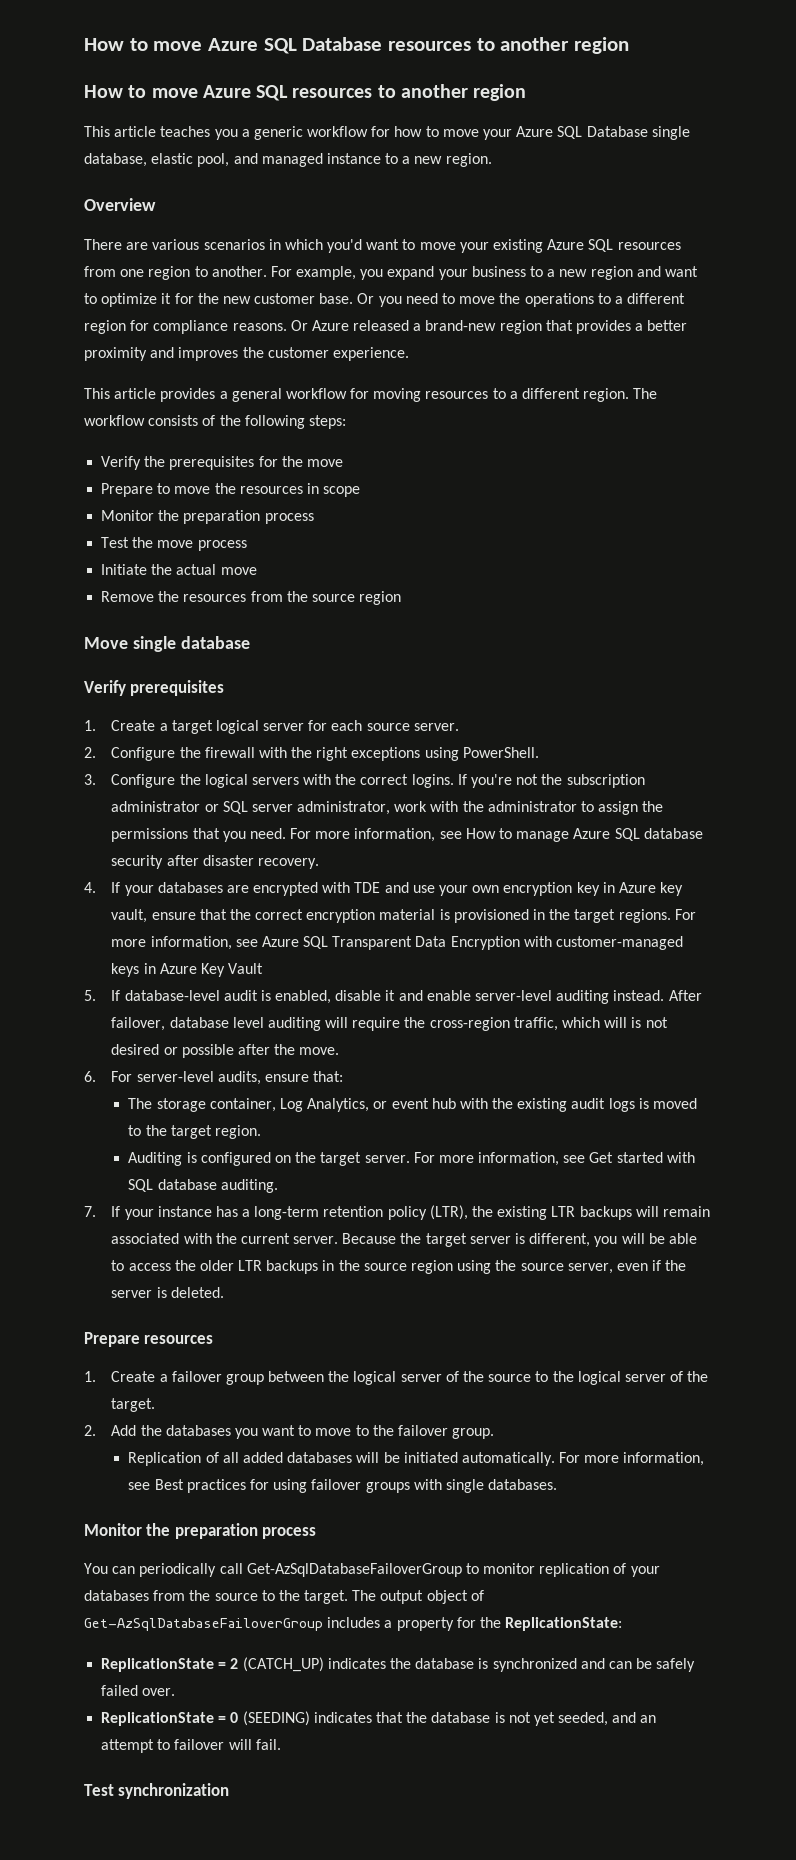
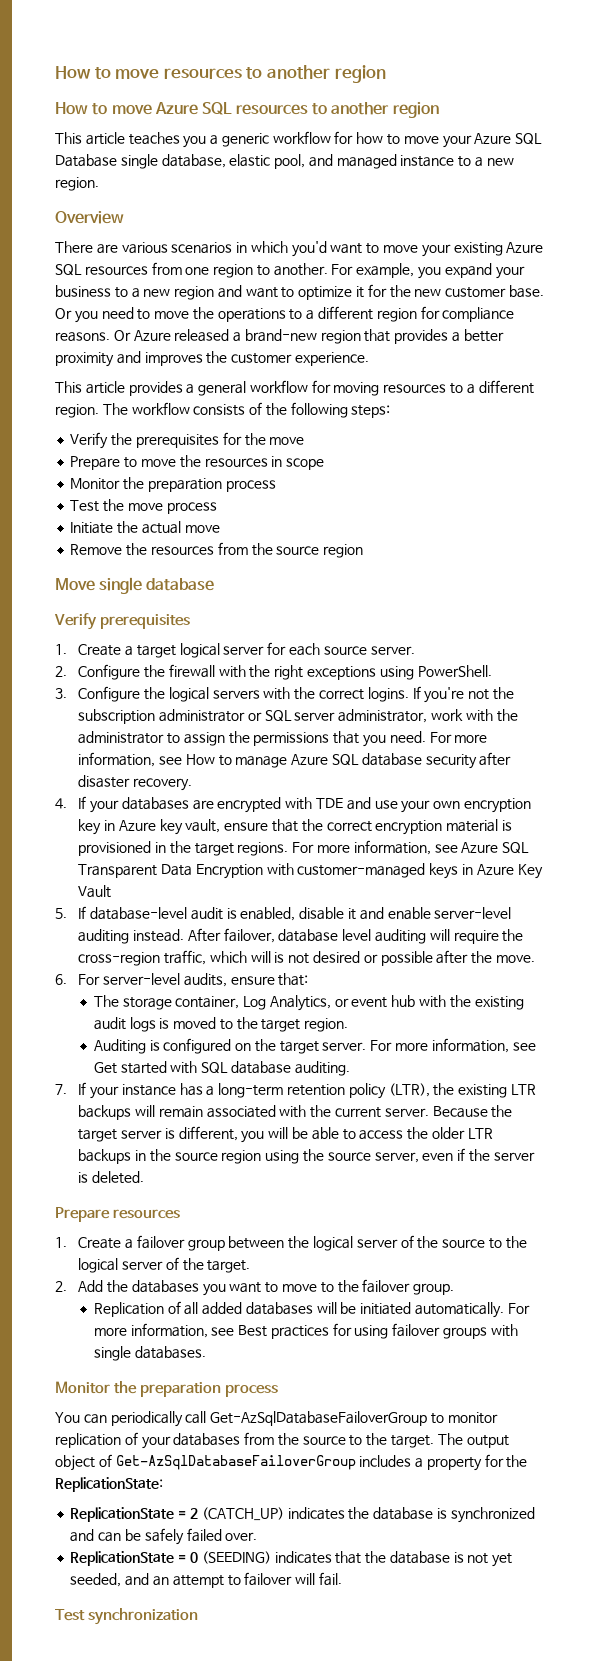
[84,37,383,54] How to move Azure SQL Database -> [55,66,160,79] How to move

